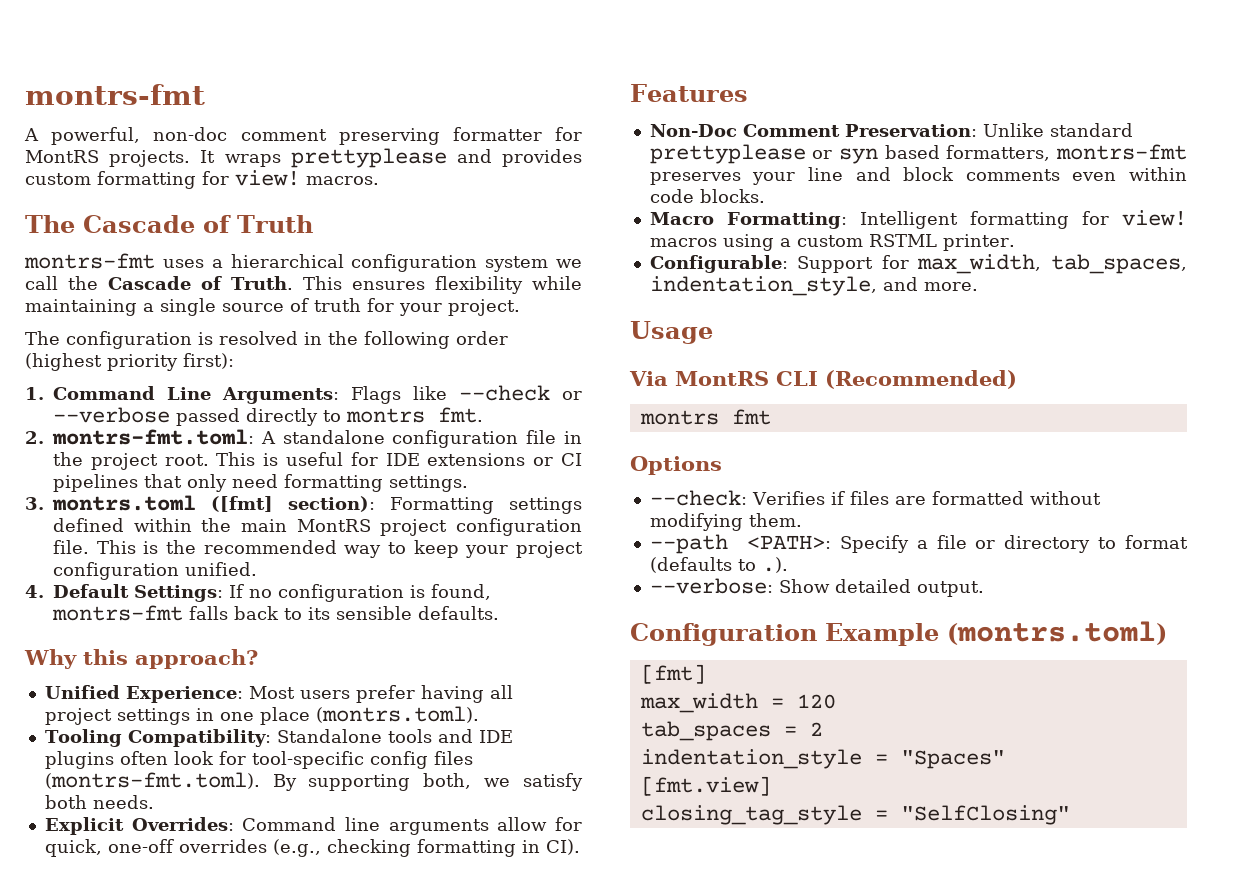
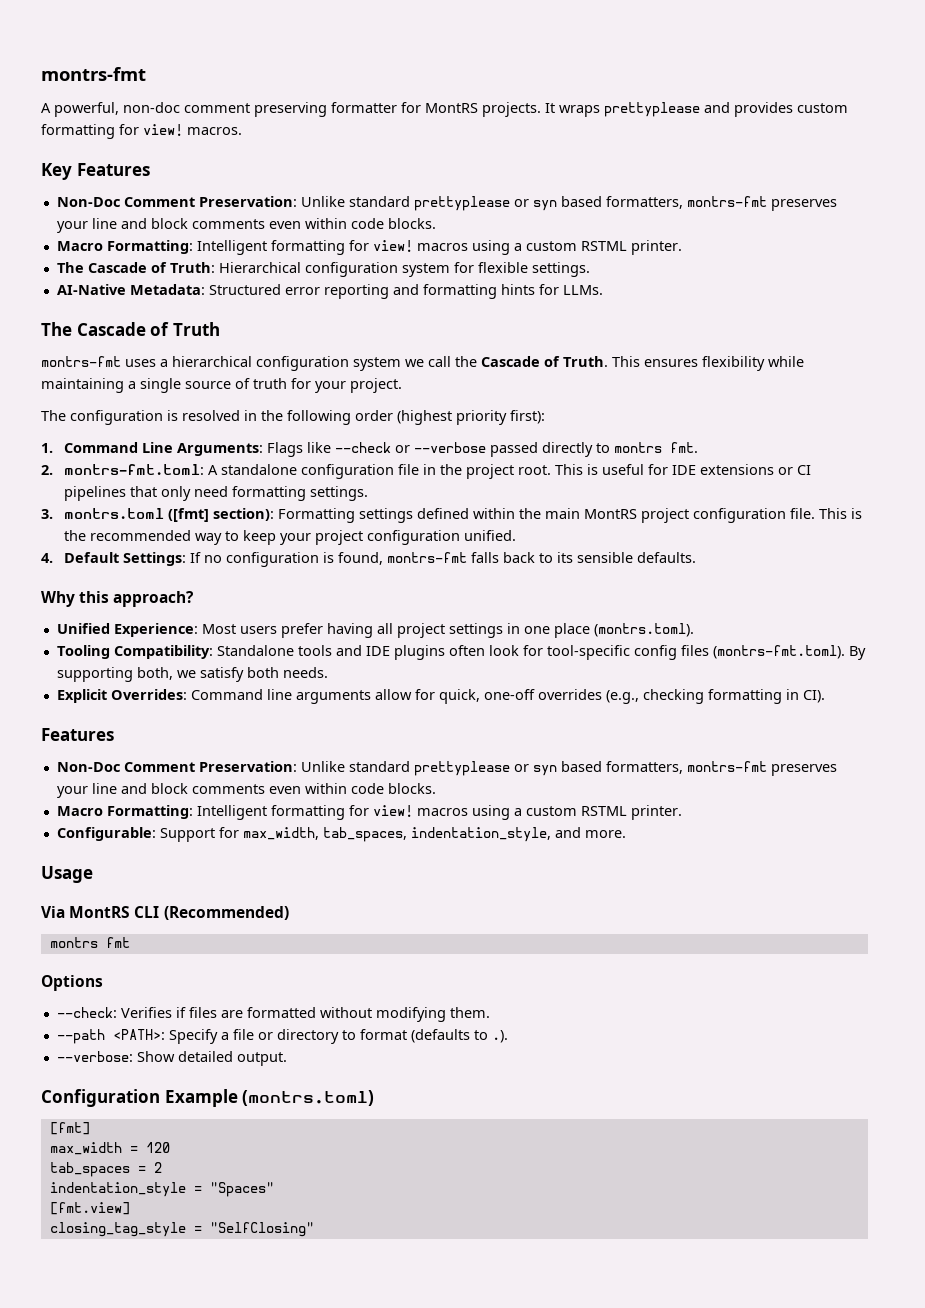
(379, 180) none -> [41,163,150,180] [56,196,837,211] [56,218,436,233] [56,240,682,255] [56,262,590,277] [56,284,603,299] // Key Features // Non-Doc Comment Preservation: Unlike standard prettyplease or syn based formatters, montrs-fmt preserves your line and block comments even within code blocks. // Macro Formatting: Intelligent formatting for view! macros using a custom RSTML printer. // The Cascade of Truth: Hierarchical configuration system for flexible settings. // AI-Native Metadata: Structured error reporting and formatting hints for LLMs.

